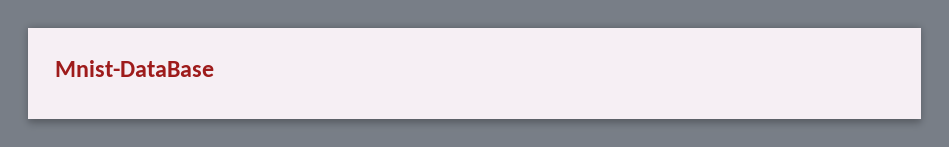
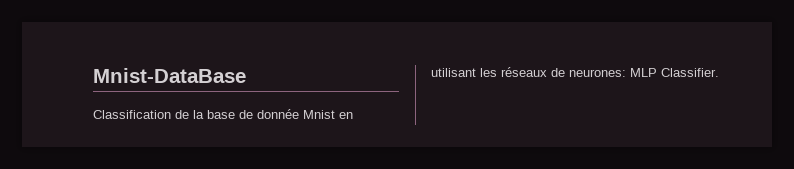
(214, 68) none -> [93,109,353,119] [431,67,719,77] // Classification de la base de donnée Mnist en utilisant les réseaux de neurones: MLP Classifier.

